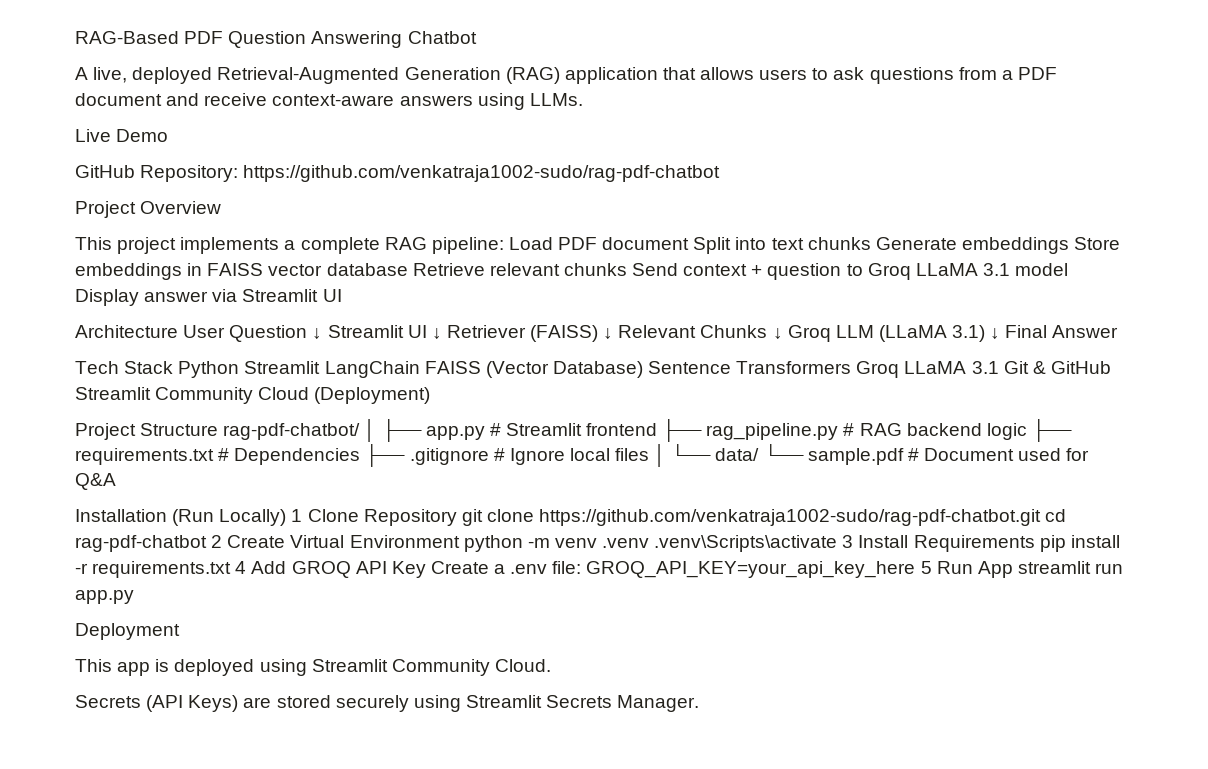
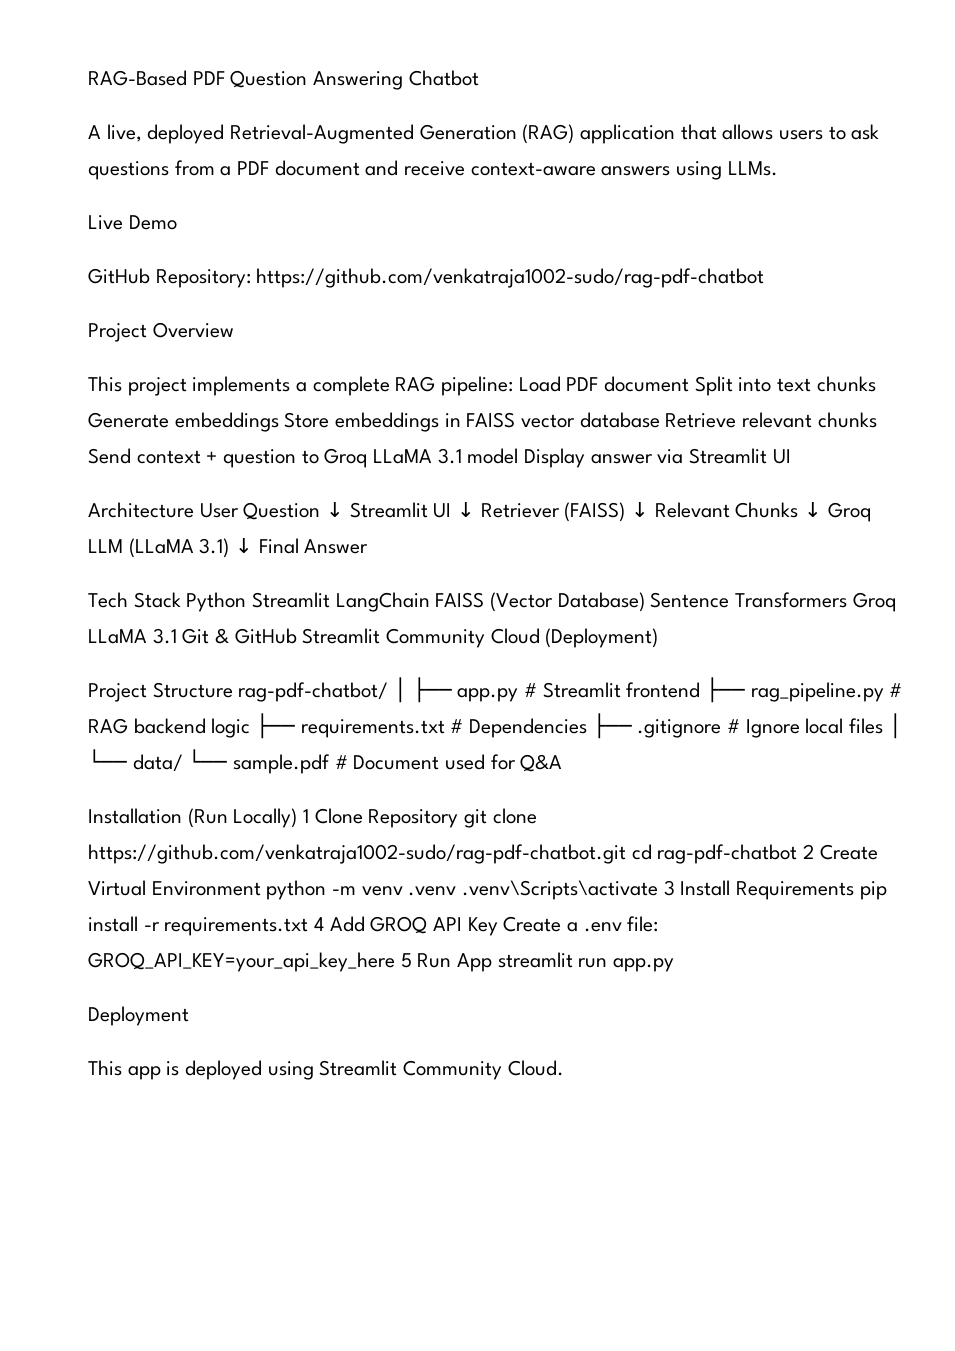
[75,695,700,712] // Secrets (API Keys) are stored securely using Streamlit Secrets Manager. -> (564, 1068) none

